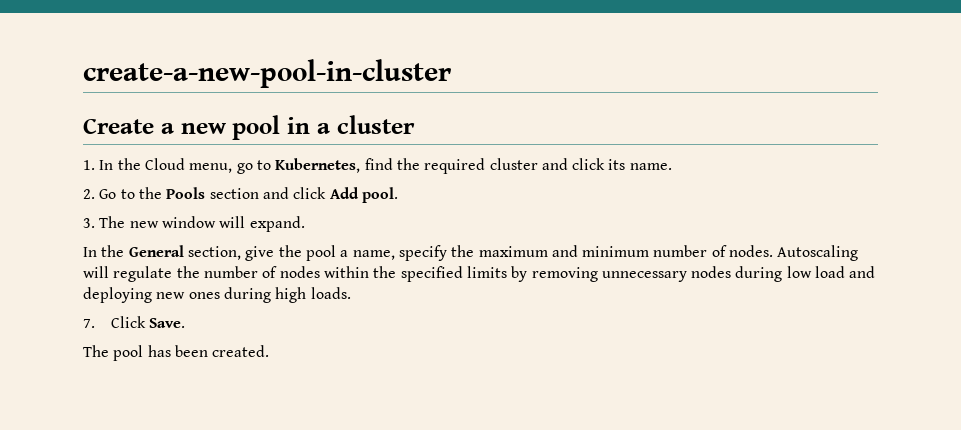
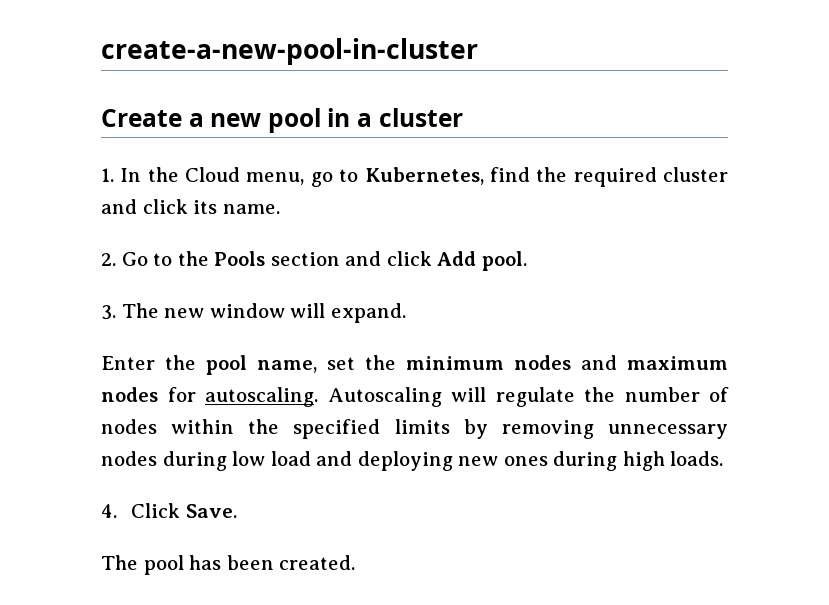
[83,245,774,261] In the General section, give the pool a name, specify the maximum and minimum number of nodes. -> [101,355,728,375] [101,387,318,407] Enter the pool name, set the minimum nodes and maximum nodes for autoscaling.
[83,319,95,328] 7. -> [101,504,117,518] 4.

